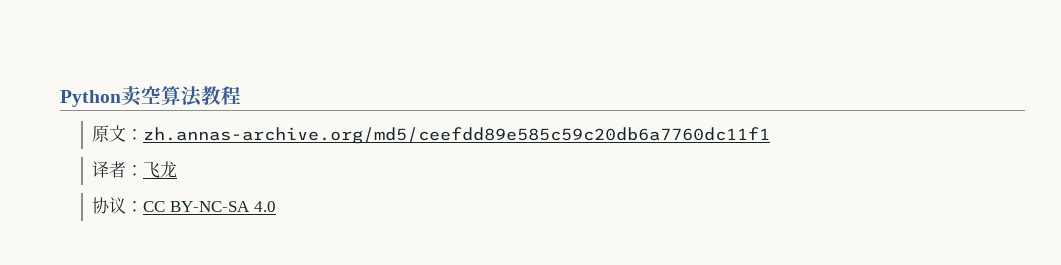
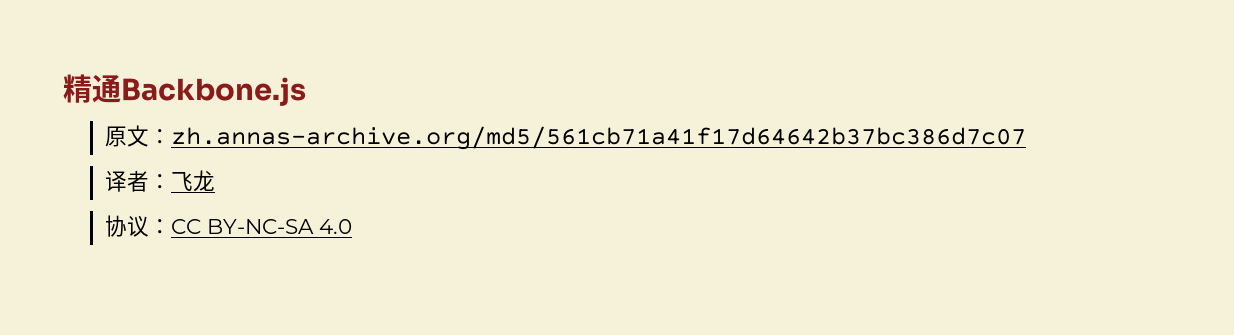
[60,85,241,107] Python卖空算法教程 -> [63,74,306,106] 精通Backbone.js
[143,127,771,144] zh.annas-archive.org/md5/ceefdd89e585c59c20db6a7760dc11f1 -> [170,126,1026,150] zh.annas-archive.org/md5/561cb71a41f17d64642b37bc386d7c07

